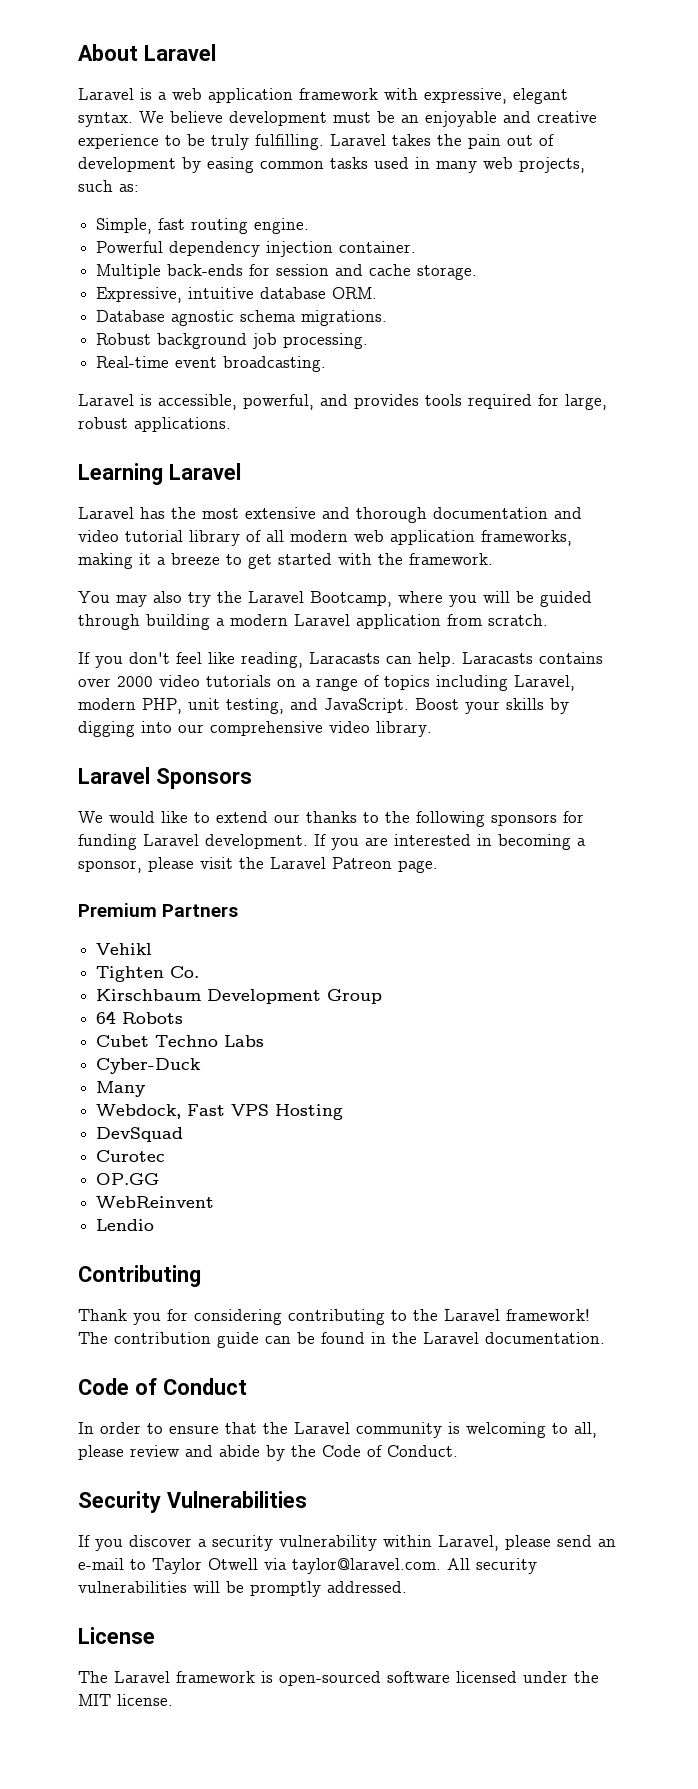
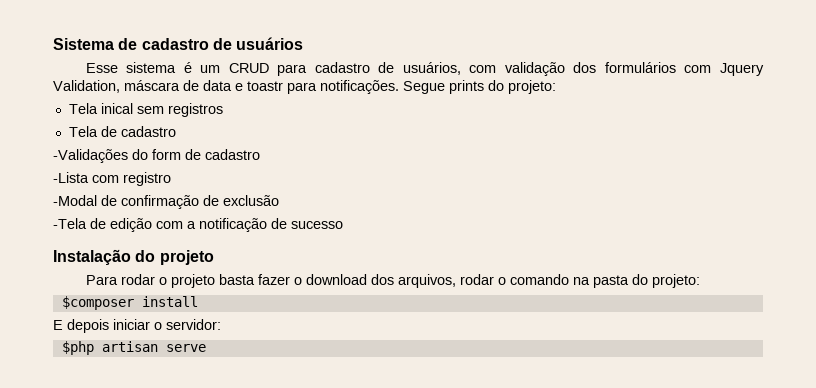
[78,44,216,61] [78,88,568,104] [78,111,597,127] [78,134,554,150] [78,157,585,173] [78,180,139,192] [96,218,310,234] [96,241,417,257] [96,264,478,280] [96,287,378,303] [96,310,388,326] [96,333,369,349] [96,356,327,372] [78,394,607,410] [78,417,231,432] [78,463,241,485] [78,507,582,523] [78,530,572,546] [78,553,493,569] [78,591,592,607] [78,614,548,630] [78,652,603,668] [78,675,575,691] [78,698,569,714] [78,721,432,737] [78,767,252,789] [78,811,584,827] [78,834,586,850] [78,857,438,873] [78,903,238,917] [96,943,153,955] [96,966,200,982] [96,989,383,1004] [96,1011,184,1024] [96,1035,265,1047] [96,1058,202,1074] [96,1081,146,1097] [96,1104,344,1120] [96,1127,184,1142] [96,1150,166,1162] [96,1173,160,1185] [96,1196,215,1208] [96,1219,155,1231] [78,1265,201,1287] [78,1309,590,1325] [78,1332,605,1348] [78,1378,247,1395] [78,1422,597,1438] [78,1445,458,1461] [78,1491,307,1513] [78,1535,616,1551] [78,1558,537,1574] [78,1581,407,1597] [78,1627,155,1644] [78,1671,599,1686] [78,1694,173,1706] About Laravel // Laravel is a web application framework with expressive, elegant syntax. We believe development must be an enjoyable and creative experience to be truly fulfilling. Laravel takes the pain out of development by easing common tasks used in many web projects, such as: // Simple, fast routing engine. // Powerful dependency injection container. // Multiple back-ends for session and cache storage. // Expressive, intuitive database ORM. // Database agnostic schema migrations. // Robust background job processing. // Real-time event broadcasting. // Laravel is accessible, powerful, and provides tools required for large, robust applications. // Learning Laravel // Laravel has the most extensive and thorough documentation and video tutorial library of all modern web application frameworks, making it a breeze to get started with the framework. // You may also try the Laravel Bootcamp, where you will be guided through building a modern Laravel application from scratch. // If you don't feel like reading, Laracasts can help. Laracasts contains over 2000 video tutorials on a range of topics including Laravel, modern PHP, unit testing, and JavaScript. Boost your skills by digging into our comprehensive video library. // Laravel Sponsors // We would like to extend our thanks to the following sponsors for funding Laravel development. If you are interested in becoming a sponsor, please visit the Laravel Patreon page. // Premium Partners // Vehikl // Tighten Co. // Kirschbaum Development Group // 64 Robots // Cubet Techno Labs // Cyber-Duck // Many // Webdock, Fast VPS Hosting // DevSquad // Curotec // OP.GG // WebReinvent // Lendio // Contributing // Thank you for considering contributing to the Laravel framework! The contribution guide can be found in the Laravel documentation. // Code of Conduct // In order to ensure that the Laravel community is welcoming to all, please review and abide by the Code of Conduct. // Security Vulnerabilities // If you discover a security vulnerability within Laravel, please send an e-mail to Taylor Otwell via taylor@laravel.com. All security vulnerabilities will be promptly addressed. // License // The Laravel framework is open-sourced software licensed under the MIT license. -> [53,37,304,50] [85,62,764,76] [53,80,556,94] [68,103,223,117] [68,126,176,137] [53,149,260,163] [53,172,171,186] [53,195,279,209] [53,218,343,232] [53,249,214,265] [85,274,700,288] [61,296,198,310] [53,319,221,333] [61,341,206,355] Sistema de cadastro de usuários // Esse sistema é um CRUD para cadastro de usuários, com validação dos formulários com Jquery Validation, máscara de data e toastr para notificações. Segue prints do projeto: // Tela inical sem registros // Tela de cadastro // -Validações do form de cadastro // -Lista com registro // -Modal de confirmação de exclusão // -Tela de edição com a notificação de sucesso // Instalação do projeto // Para rodar o projeto basta fazer o download dos arquivos, rodar o comando na pasta do projeto: // $composer install // E depois iniciar o servidor: // $php artisan serve

